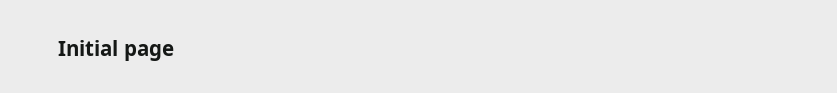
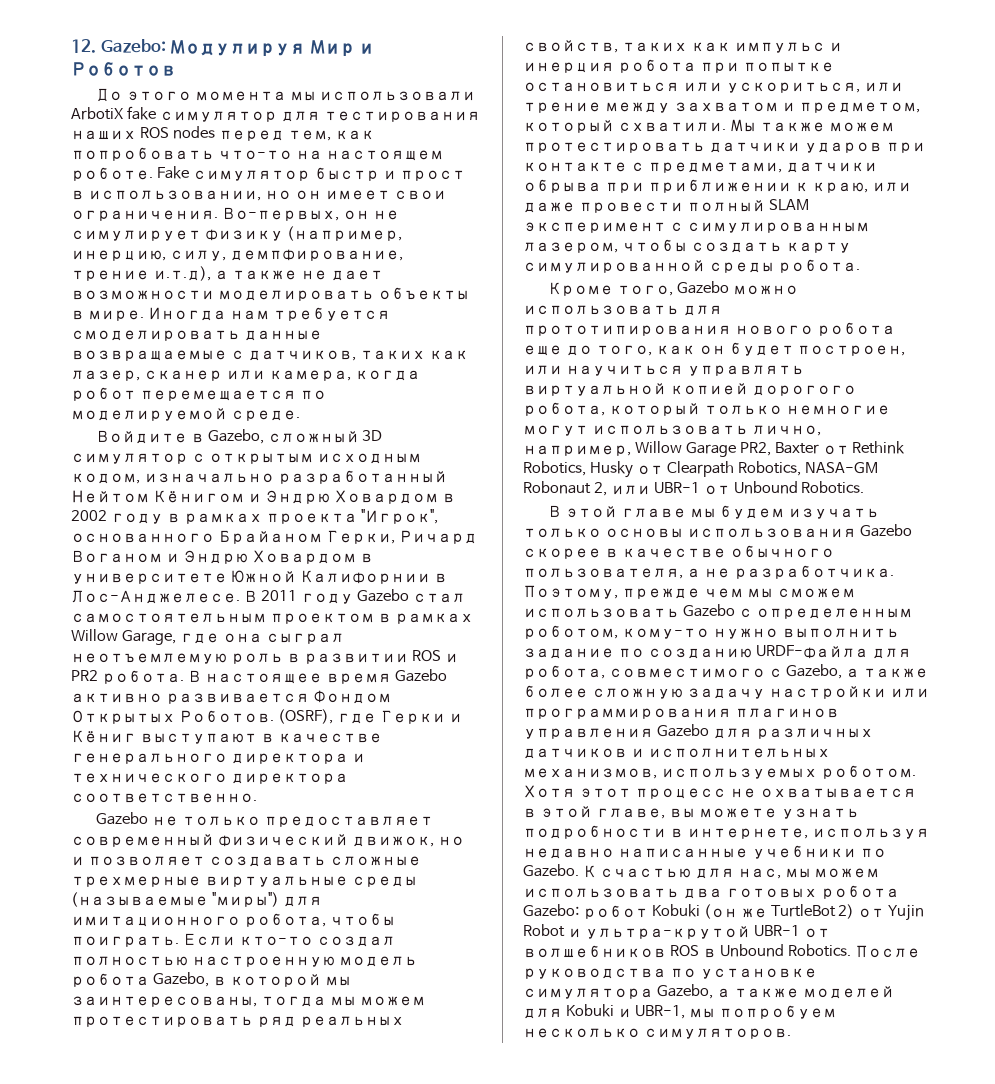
[58,40,174,61] Initial page -> [71,39,375,56] [71,62,176,76] [95,88,476,102] [71,106,480,122] [71,126,374,141] [71,147,443,161] [71,166,465,181] [71,190,446,201] [71,207,399,221] [71,226,402,241] [71,249,403,261] [71,266,383,281] [71,287,469,301] [71,307,390,321] [71,330,322,341] [71,350,468,361] [71,370,420,381] [71,387,326,401] [71,408,300,421] [95,429,383,444] [71,453,421,464] [71,470,447,484] [71,490,455,504] [71,509,438,524] [71,530,477,544] [71,550,373,564] [71,570,447,584] [71,589,465,604] [71,613,473,624] [71,629,344,645] [71,650,458,664] [71,669,447,684] [71,690,391,704] [71,709,462,724] [71,730,382,744] [71,753,365,764] [71,773,348,784] [71,793,257,803] [95,812,433,827] [71,834,464,847] [71,856,421,867] [71,876,417,887] [71,892,322,907] [71,913,395,927] [71,933,395,947] [71,956,417,967] [71,972,351,987] [71,996,425,1007] [71,1016,404,1027] [523,40,842,53] [523,59,834,73] [523,82,903,93] [523,102,920,113] [523,119,894,133] [523,142,925,153] [523,162,877,173] [523,179,911,193] [523,199,809,213] [523,222,869,233] [523,239,851,253] [523,259,860,273] [547,281,798,296] [523,305,722,316] [523,322,895,336] [523,342,906,356] [523,365,804,376] [523,383,856,396] [523,402,890,416] [523,425,821,436] [523,441,906,457] [523,461,878,478] [523,481,865,496] [547,505,880,519] [523,524,912,538] [523,545,834,559] [523,565,894,579] [523,585,855,599] [523,604,912,619] [523,625,899,639] [523,645,911,659] [523,664,928,679] [523,685,929,699] [523,708,839,719] [523,724,873,739] [523,748,830,759] [523,765,916,779] [523,785,916,799] [523,806,859,819] [523,825,929,839] [523,845,886,859] [523,864,880,879] [523,885,899,899] [523,904,925,921] [523,924,830,939] [523,944,920,958] [523,968,817,979] [523,984,894,999] [523,1004,836,1019] [523,1028,791,1039] 12. Gazebo: Модулируя Мир и Роботов // До этого момента мы использовали ArbotiX fake симулятор для тестирования наших ROS nodes перед тем, как попробовать что-то на настоящем роботе. Fake симулятор быстр и прост в использовании, но он имеет свои ограничения. Во-первых, он не симулирует физику (например, инерцию, силу, демпфирование, трение и.т.д), а также не дает возможности моделировать объекты в мире. Иногда нам требуется смоделировать данные возвращаемые с датчиков, таких как лазер, сканер или камера, когда робот перемещается по моделируемой среде. // Войдите в Gazebo, сложный 3D симулятор с открытым исходным кодом, изначально разработанный Нейтом Кёнигом и Эндрю Ховардом в 2002 году в рамках проекта "Игрок", основанного Брайаном Герки, Ричард Воганом и Эндрю Ховардом в университете Южной Калифорнии в Лос-Анджелесе. В 2011 году Gazebo стал самостоятельным проектом в рамках Willow Garage, где она сыграл неотъемлемую роль в развитии ROS и PR2 робота. В настоящее время Gazebo активно развивается Фондом Открытых Роботов. (OSRF), где Герки и Кёниг выступают в качестве генерального директора и технического директора соответственно. // Gazebo не только предоставляет современный физический движок, но и позволяет создавать сложные трехмерные виртуальные среды (называемые "миры") для имитационного робота, чтобы поиграть. Если кто-то создал полностью настроенную модель робота Gazebo, в которой мы заинтересованы, тогда мы можем протестировать ряд реальных свойств, таких как импульс и инерция робота при попытке остановиться или ускориться, или трение между захватом и предметом, который схватили. Мы также можем протестировать датчики ударов при контакте с предметами, датчики обрыва при приближении к краю, или даже провести полный SLAM эксперимент с симулированным лазером, чтобы создать карту симулированной среды робота. // Кроме того, Gazebo можно использовать для прототипирования нового робота еще до того, как он будет построен, или научиться управлять виртуальной копией дорогого робота, который только немногие могут использовать лично, например, Willow Garage PR2, Baxter от Rethink Robotics, Husky от Clearpath Robotics, NASA-GM Robonaut 2, или UBR-1 от Unbound Robotics. // В этой главе мы будем изучать только основы использования Gazebo скорее в качестве обычного пользователя, а не разработчика. Поэтому, прежде чем мы сможем использовать Gazebo с определенным роботом, кому-то нужно выполнить задание по созданию URDF-файла для робота, совместимого с Gazebo, а также более сложную задачу настройки или программирования плагинов управления Gazebo для различных датчиков и исполнительных механизмов, используемых роботом. Хотя этот процесс не охватывается в этой главе, вы можете узнать подробности в интернете, используя недавно написанные учебники по Gazebo. К счастью для нас, мы можем использовать два готовых робота Gazebo: робот Kobuki (он же TurtleBot 2) от Yujin Robot и ультра-крутой UBR-1 от волшебников ROS в Unbound Robotics. После руководства по установке симулятора Gazebo, а также моделей для Kobuki и UBR-1, мы попробуем несколько симуляторов.

